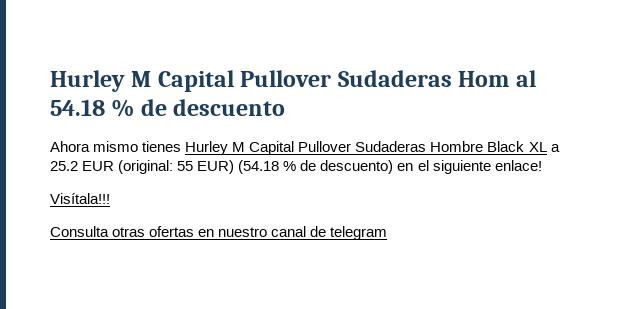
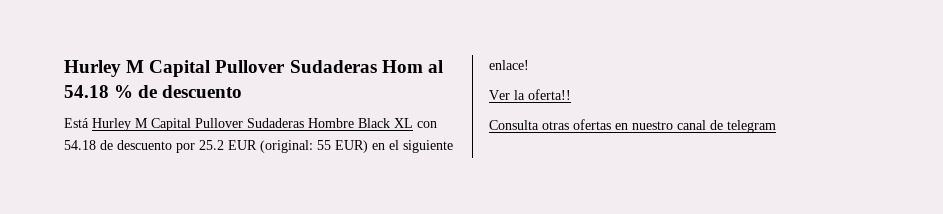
[50,141,182,152] Ahora mismo tienes -> [64,118,89,128] Está
[550,144,560,152] a -> [417,121,437,128] [64,140,195,153] con 54.18 de descuento por
[238,160,394,174] (54.18 % de descuento) -> (368, 146) none
[50,193,110,204] Visítala!!! -> [489,89,571,100] Ver la oferta!!

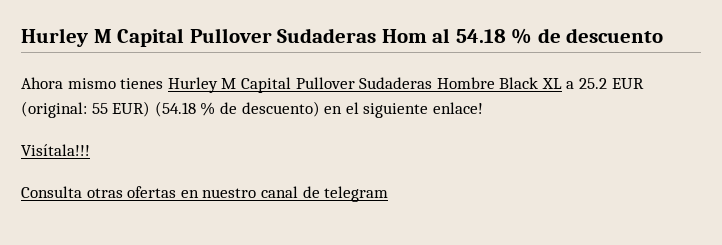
[64,118,89,128] Está -> [21,77,164,89] Ahora mismo tienes
[417,121,437,128] [64,140,195,153] con 54.18 de descuento por -> [566,81,575,89] a
(368, 146) none -> [154,101,320,117] (54.18 % de descuento)
[489,89,571,100] Ver la oferta!! -> [21,144,90,156] Visítala!!!

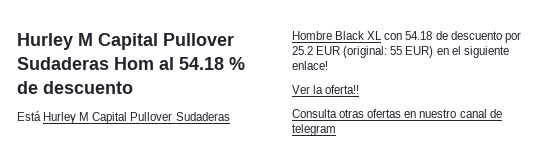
[21,77,164,89] Ahora mismo tienes -> [17,111,41,121] Está
[566,81,575,89] a -> [384,31,521,43] con 54.18 de descuento por
[154,101,320,117] (54.18 % de descuento) -> (434, 52) none
[21,144,90,156] Visítala!!! -> [292,85,360,94] Ver la oferta!!

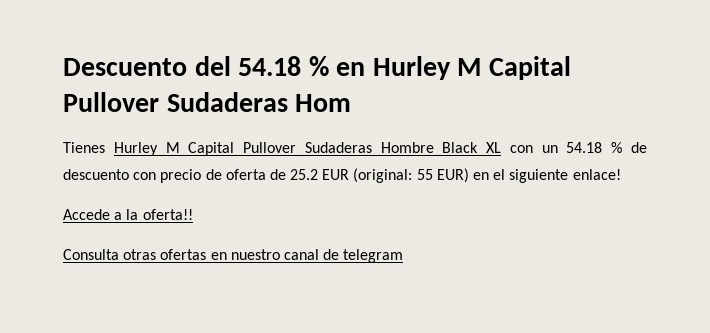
(17, 41) none -> [63,56,366,76] Descuento del 54.18 % en
[159,57,245,70] [17,81,133,94] [17,111,41,121] al 54.18 % de descuento // Está -> [63,142,105,153] // Tienes
[405,31,521,43] 54.18 de descuento por -> [541,142,647,153] [63,169,286,183] un 54.18 % de descuento con precio de oferta de
[292,85,310,94] Ver -> [63,209,123,220] Accede a

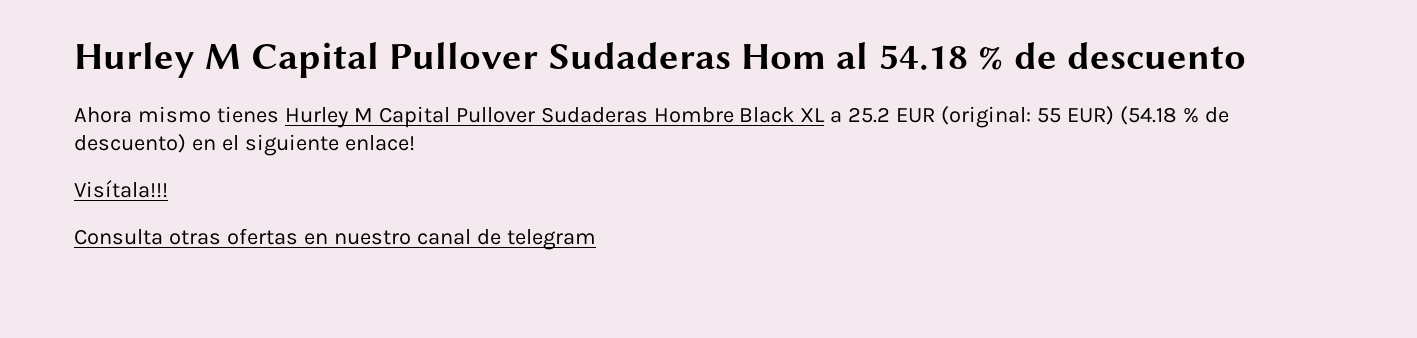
[63,56,366,76] Descuento del 54.18 % en -> (74, 60) none
[63,142,105,153] // Tienes -> [836,42,1246,70] [74,106,279,123] al 54.18 % de descuento // Ahora mismo tienes
[509,142,647,153] [63,169,286,183] con un 54.18 % de descuento con precio de oferta de -> [830,111,843,123] a
(469, 175) none -> [1119,106,1229,125] [74,134,186,153] (54.18 % de descuento)
[63,209,193,220] Accede a la oferta!! -> [74,180,168,198] Visítala!!!

